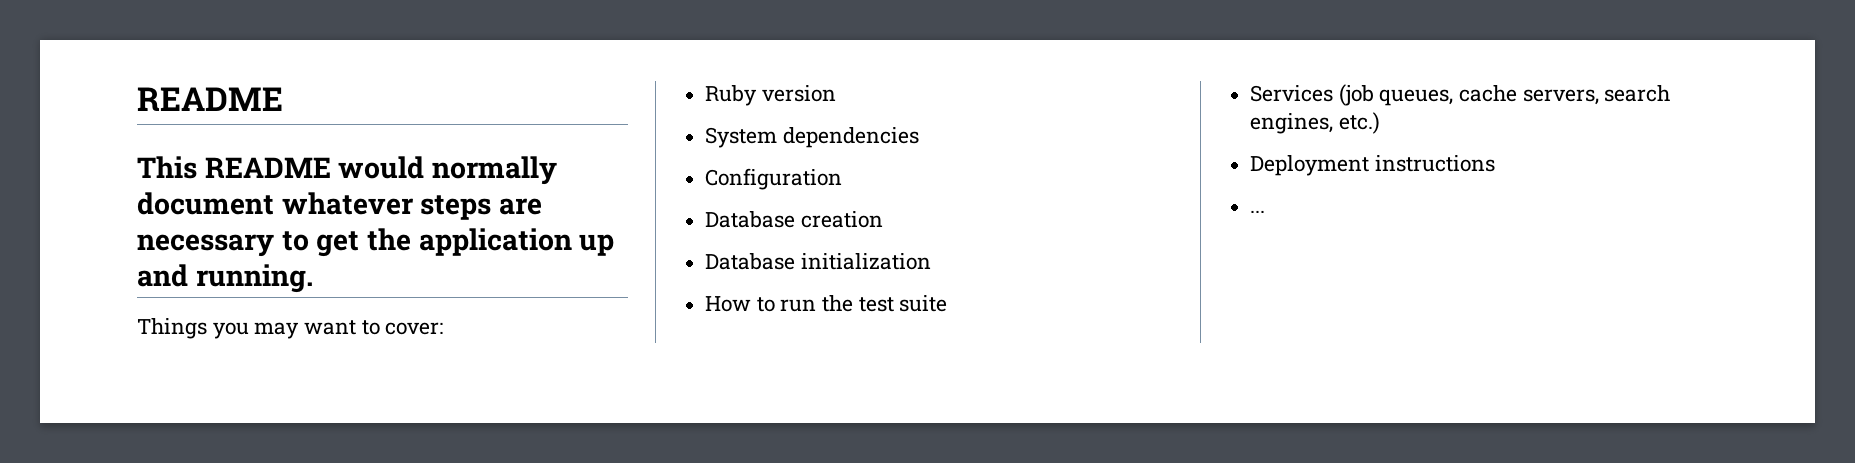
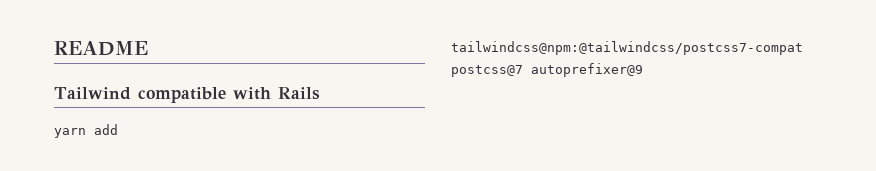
[137,156,558,185] [137,192,543,220] [137,228,615,257] [137,264,313,293] [137,318,444,339] [705,85,836,106] [705,127,919,148] [705,168,843,190] [705,211,883,228] [705,253,931,270] [705,295,948,312] [1250,84,1671,106] [1250,112,1380,134] [1250,155,1495,176] [1250,210,1266,213] This README would normally document whatever steps are necessary to get the application up and running. // Things you may want to cover: // Ruby version // System dependencies // Configuration // Database creation // Database initialization // How to run the test suite // Services (job queues, cache servers, search engines, etc.) // Deployment instructions // ... -> [54,87,320,103] [54,124,118,138] [451,41,803,55] [451,63,643,77] Tailwind compatible with Rails // yarn add tailwindcss@npm:@tailwindcss/postcss7-compat postcss@7 autoprefixer@9

